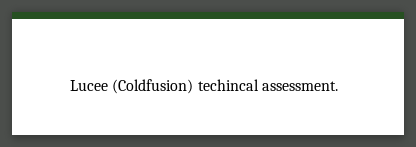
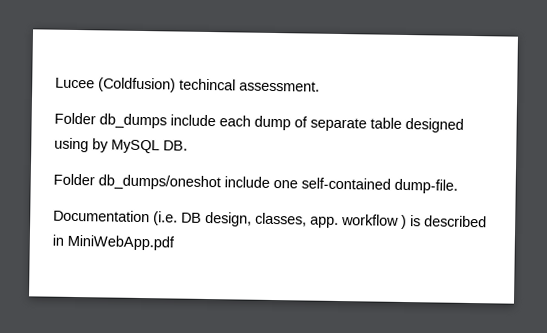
(338, 86) none -> [54,112,464,133] [54,137,188,154] [53,173,458,194] [53,209,487,230] [52,234,175,251] // Folder db_dumps include each dump of separate table designed using by MySQL DB. // Folder db_dumps/oneshot include one self-contained dump-file. // Documentation (i.e. DB design, classes, app. workflow ) is described in MiniWebApp.pdf

